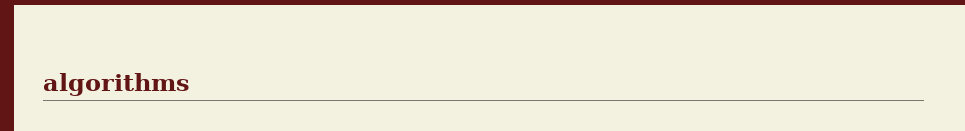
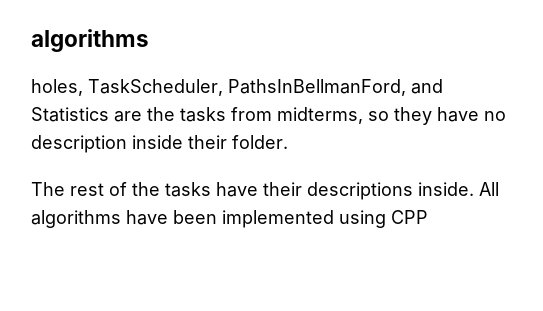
[43,73,190,96] algorithms -> [31,29,149,52] [31,79,443,96] [31,107,506,125] [31,135,288,153] [31,182,499,200] [31,210,428,228] algorithms // holes, TaskScheduler, PathsInBellmanFord, and Statistics are the tasks from midterms, so they have no description inside their folder. // The rest of the tasks have their descriptions inside. All algorithms have been implemented using CPP

